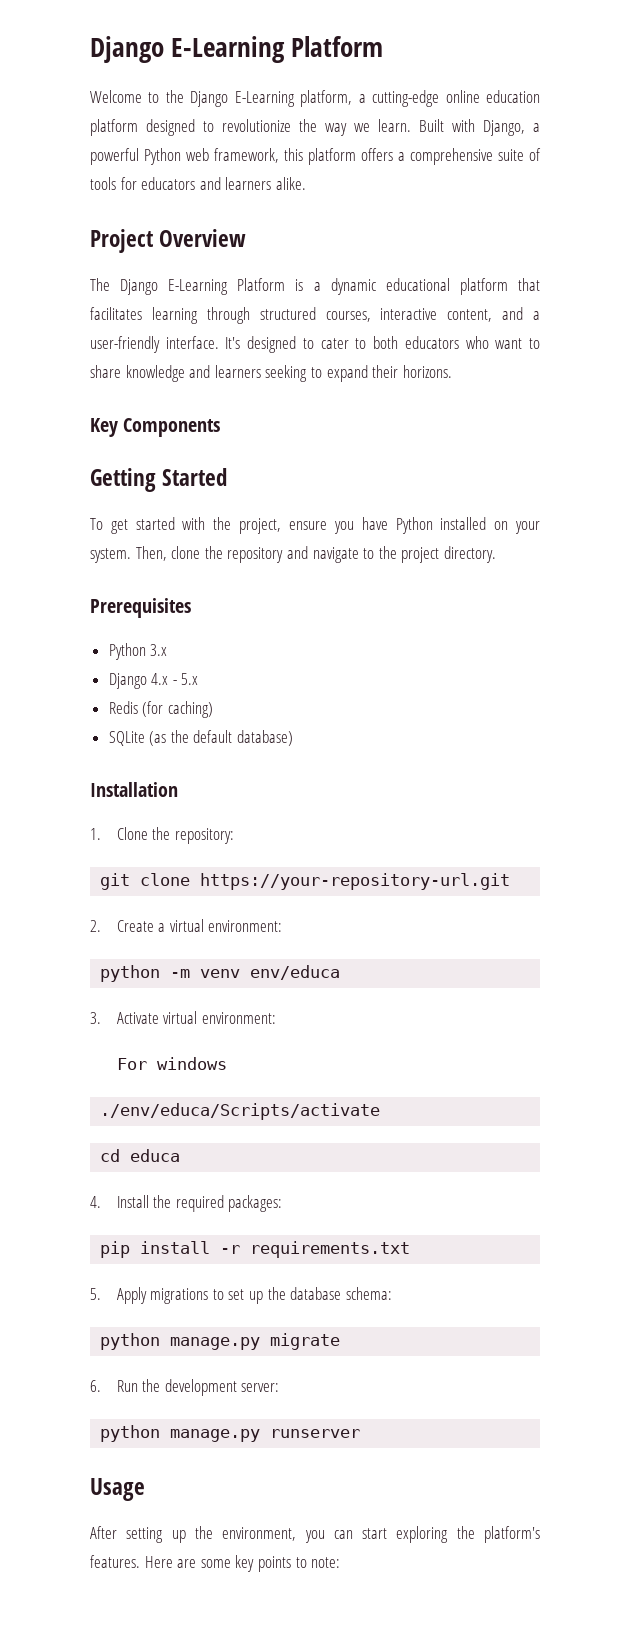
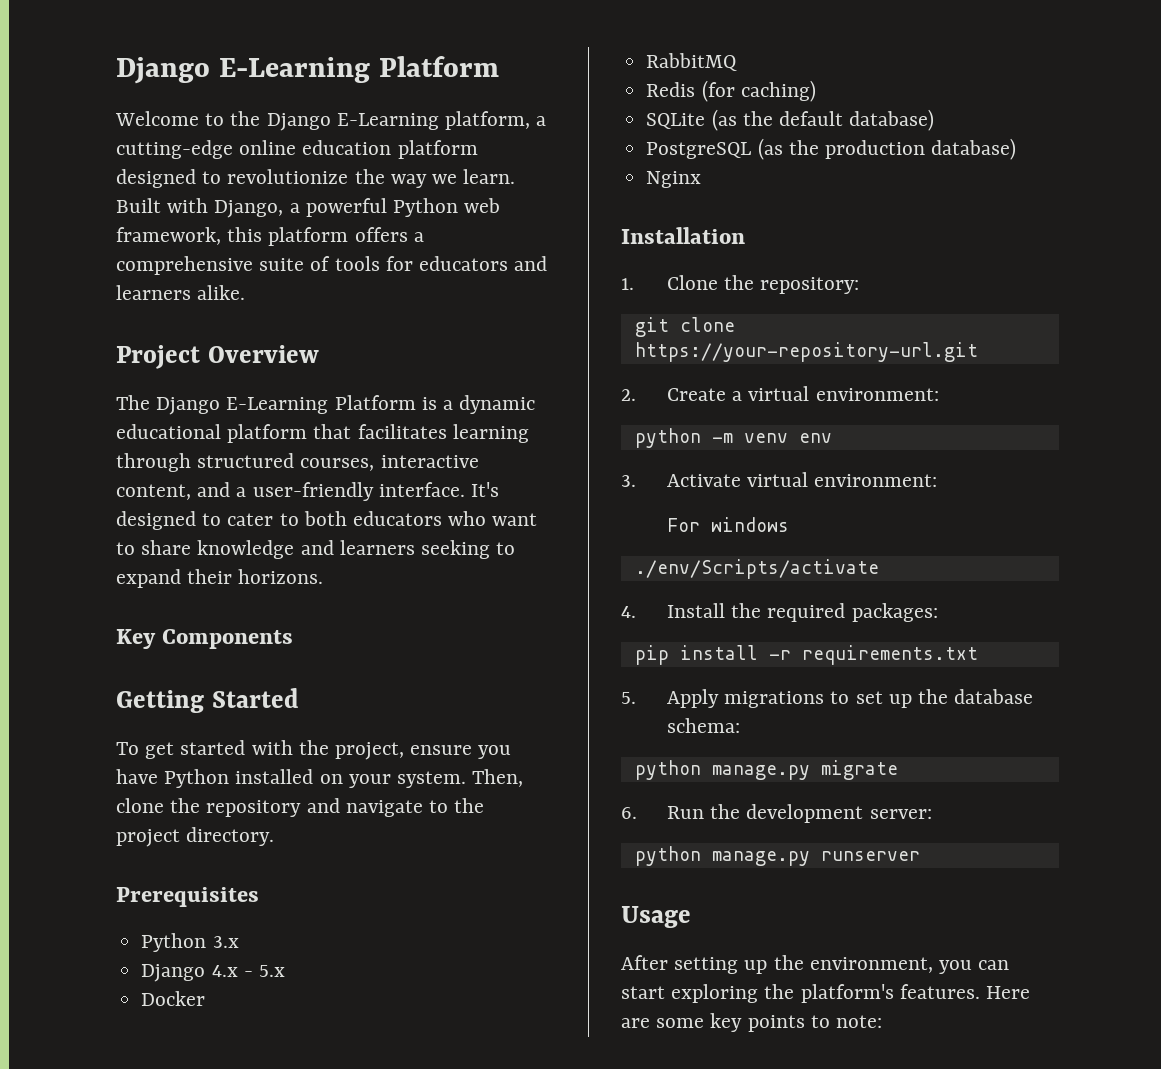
(199, 679) none -> [141,991,206,1006] [646,53,738,71] // Docker // RabbitMQ
(294, 738) none -> [646,138,1017,160] [646,171,702,188] // PostgreSQL (as the production database) // Nginx
[250,965,341,980] env/educa -> [798,433,832,443] env
[100,1103,381,1120] [100,1149,181,1162] ./env/educa/Scripts/activate // cd educa -> [634,559,879,579] ./env/Scripts/activate

